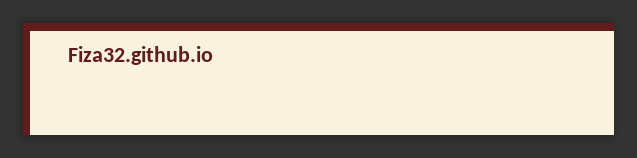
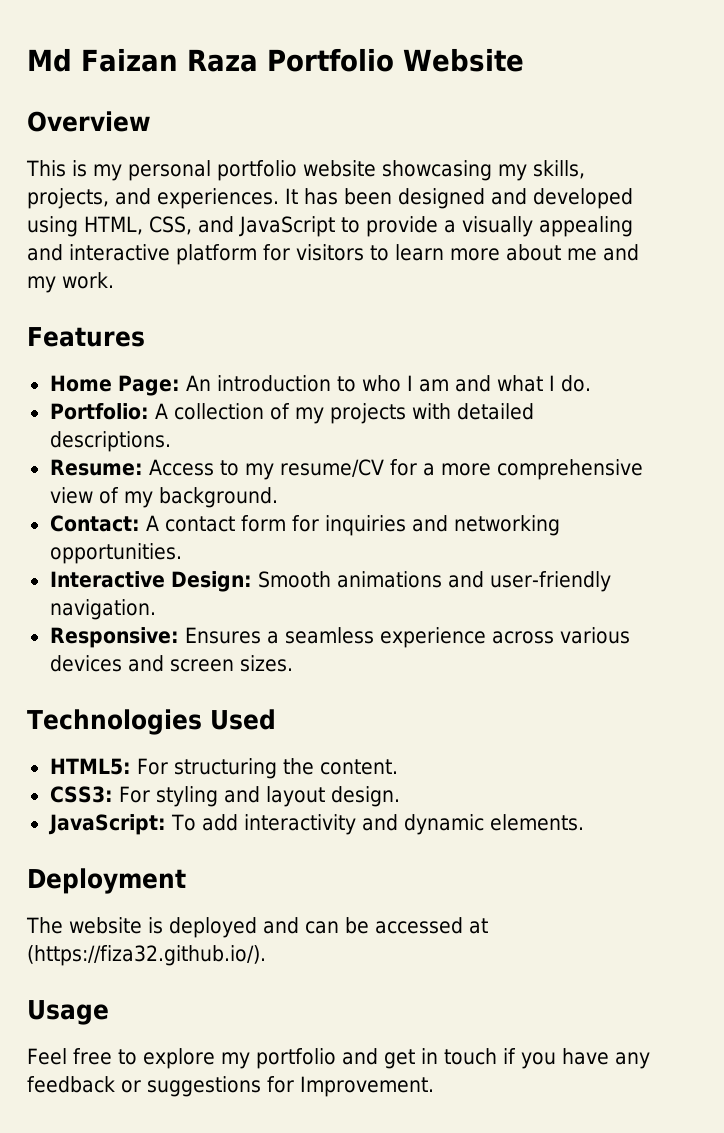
[68,46,213,65] Fiza32.github.io -> [27,48,524,72] [27,111,151,132] [26,160,585,181] [27,188,633,209] [27,216,633,237] [27,244,639,265] [27,272,114,293] [27,327,145,347] [49,375,591,396] [49,403,534,424] [49,431,171,452] [49,459,643,480] [49,487,278,508] [49,515,560,536] [49,543,182,564] [49,571,611,592] [49,599,156,620] [49,627,630,648] [49,655,293,672] [27,709,276,735] [49,758,398,779] [49,786,400,807] [47,814,584,835] [27,868,186,894] [26,917,488,938] [27,945,266,966] [27,1000,109,1025] [27,1048,650,1069] [27,1076,434,1097] Md Faizan Raza Portfolio Website // Overview // This is my personal portfolio website showcasing my skills, projects, and experiences. It has been designed and developed using HTML, CSS, and JavaScript to provide a visually appealing and interactive platform for visitors to learn more about me and my work. // Features // Home Page: An introduction to who I am and what I do. // Portfolio: A collection of my projects with detailed descriptions. // Resume: Access to my resume/CV for a more comprehensive view of my background. // Contact: A contact form for inquiries and networking opportunities. // Interactive Design: Smooth animations and user-friendly navigation. // Responsive: Ensures a seamless experience across various devices and screen sizes. // Technologies Used // HTML5: For structuring the content. // CSS3: For styling and layout design. // JavaScript: To add interactivity and dynamic elements. // Deployment // The website is deployed and can be accessed at (https://fiza32.github.io/). // Usage // Feel free to explore my portfolio and get in touch if you have any feedback or suggestions for Improvement.

